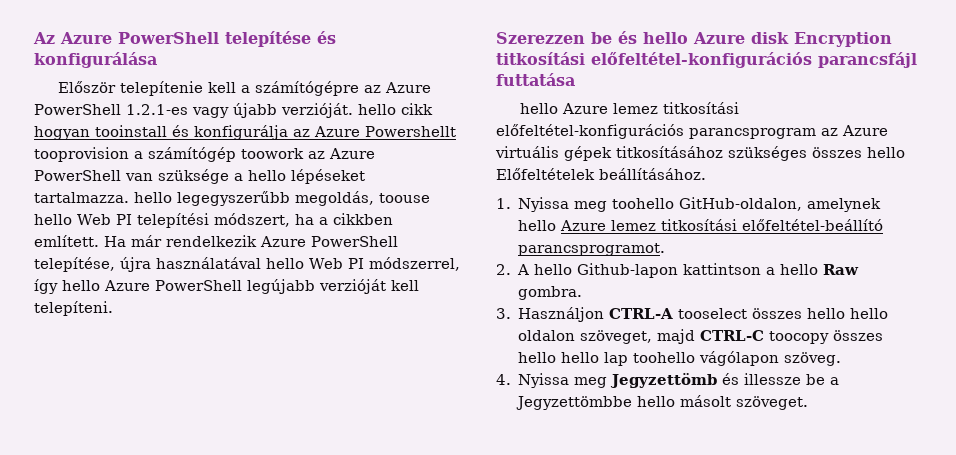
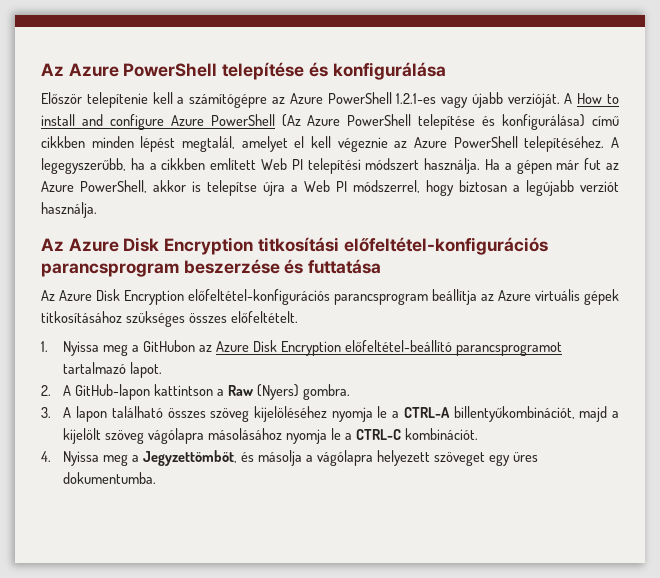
[358,103,433,115] [34,125,456,140] [34,147,375,162] [34,169,365,184] [34,191,430,206] [34,213,393,228] [34,235,398,247] [34,257,460,272] [34,279,419,294] [34,301,113,316] [496,31,892,47] [496,52,917,68] [496,73,575,86] [520,102,740,114] [496,124,816,139] hello cikk hogyan tooinstall és konfigurálja az Azure Powershellt tooprovision a számítógép toowork az Azure PowerShell van szüksége a hello lépéseket tartalmazza. hello legegyszerűbb megoldás, toouse hello Web PI telepítési módszert, ha a cikkben említett. Ha már rendelkezik Azure PowerShell telepítése, újra használatával hello Web PI módszerrel, így hello Azure PowerShell legújabb verzióját kell telepíteni. // Szerezzen be és hello Azure disk Encryption titkosítási előfeltétel-konfigurációs parancsfájl futtatása // hello Azure lemez titkosítási előfeltétel-konfigurációs parancsprogram -> [564,93,620,104] [41,114,619,130] [41,136,619,152] [41,158,619,174] [41,180,619,196] [41,202,97,218] [41,237,548,255] [41,259,382,277] [41,289,477,305] A How to install and configure Azure PowerShell (Az Azure PowerShell telepítése és konfigurálása) című cikkben minden lépést megtalál, amelyet el kell végeznie az Azure PowerShell telepítéséhez. A legegyszerűbb, ha a cikkben említett Web PI telepítési módszert használja. Ha a gépen már fut az Azure PowerShell, akkor is telepítse újra a Web PI módszerrel, hogy biztosan a legújabb verziót használja. // Az Azure Disk Encryption titkosítási előfeltétel-konfigurációs parancsprogram beszerzése és futtatása // Az Azure Disk Encryption előfeltétel-konfigurációs parancsprogram beállítja
[867,147,905,158] [496,168,706,180] hello Előfeltételek beállításához. -> [230,311,298,323] előfeltételt.
[612,197,882,212] [518,219,884,231] [518,243,666,256] [496,263,860,278] [518,286,583,300] [496,307,889,322] [518,329,884,344] [518,351,842,366] [496,373,840,388] [516,395,809,410] toohello GitHub-oldalon, amelynek hello Azure lemez titkosítási előfeltétel-beállító parancsprogramot. // 2. A hello Github-lapon kattintson a hello Raw gombra. // 3. Használjon CTRL-A tooselect összes hello hello oldalon szöveget, majd CTRL-C toocopy összes hello hello lap toohello vágólapon szöveg. // 4. Nyissa meg Jegyzettömb és illessze be a Jegyzettömbbe hello másolt szöveget. -> [132,340,562,356] [63,362,163,378] [41,384,350,400] [41,406,619,422] [63,428,478,444] [41,450,538,466] [63,472,157,484] a GitHubon az Azure Disk Encryption előfeltétel-beállító parancsprogramot tartalmazó lapot. // 2. A GitHub-lapon kattintson a Raw (Nyers) gombra. // 3. A lapon található összes szöveg kijelöléséhez nyomja le a CTRL-A billentyűkombinációt, majd a kijelölt szöveg vágólapra másolásához nyomja le a CTRL-C kombinációt. // 4. Nyissa meg a Jegyzettömböt, és másolja a vágólapra helyezett szöveget egy üres dokumentumba.

